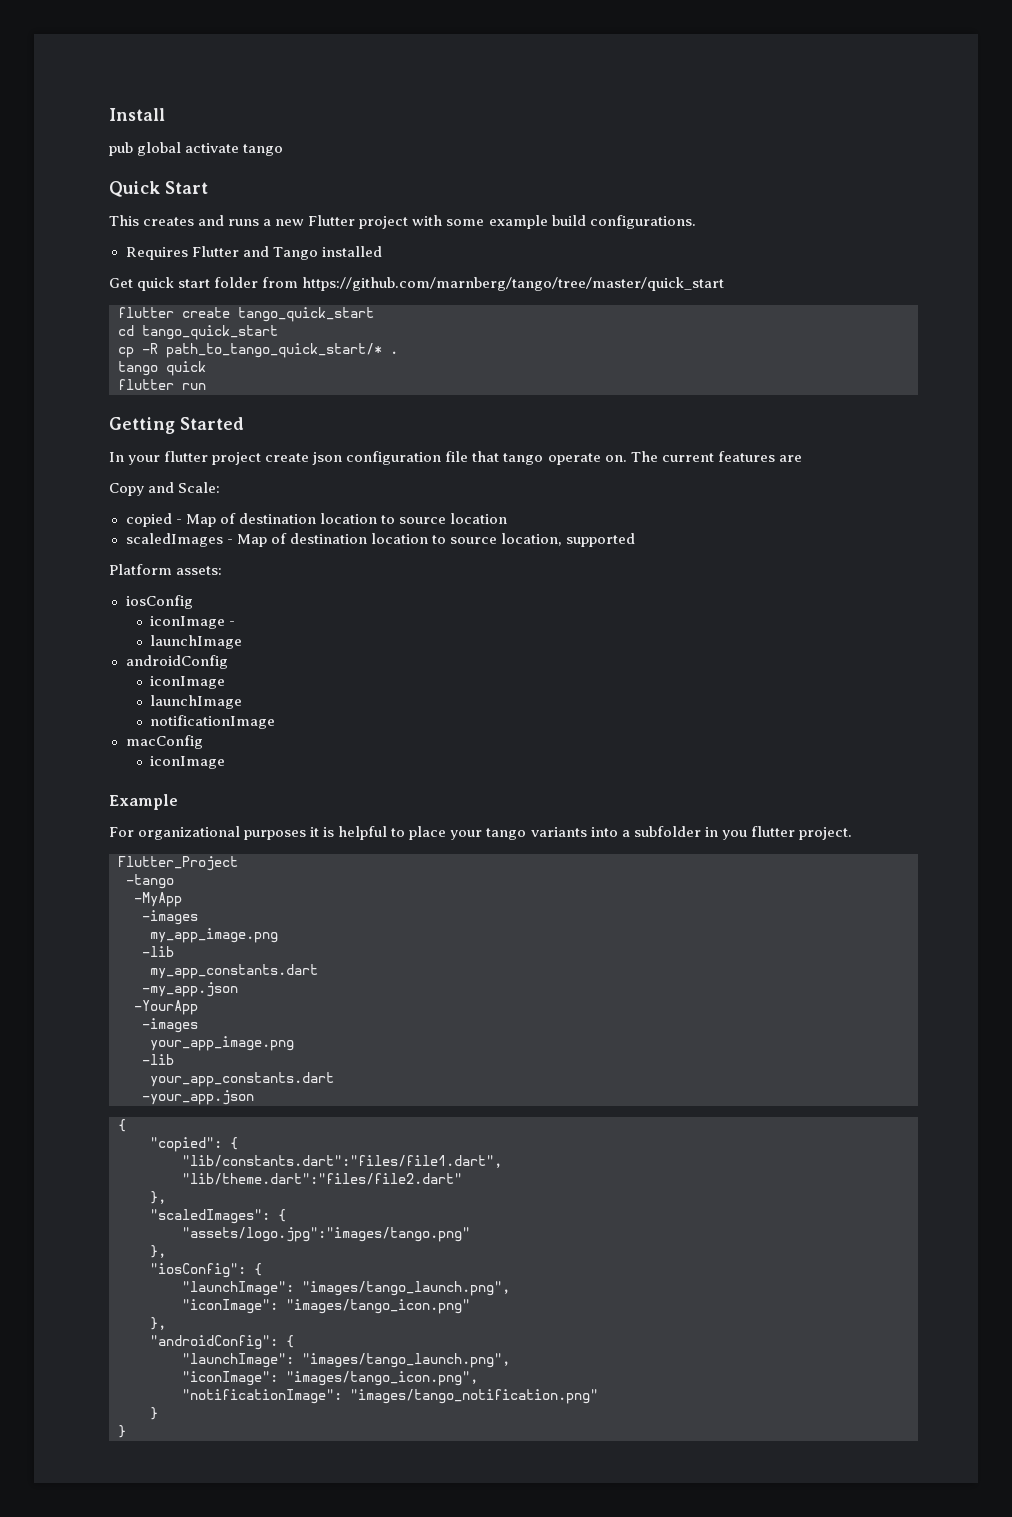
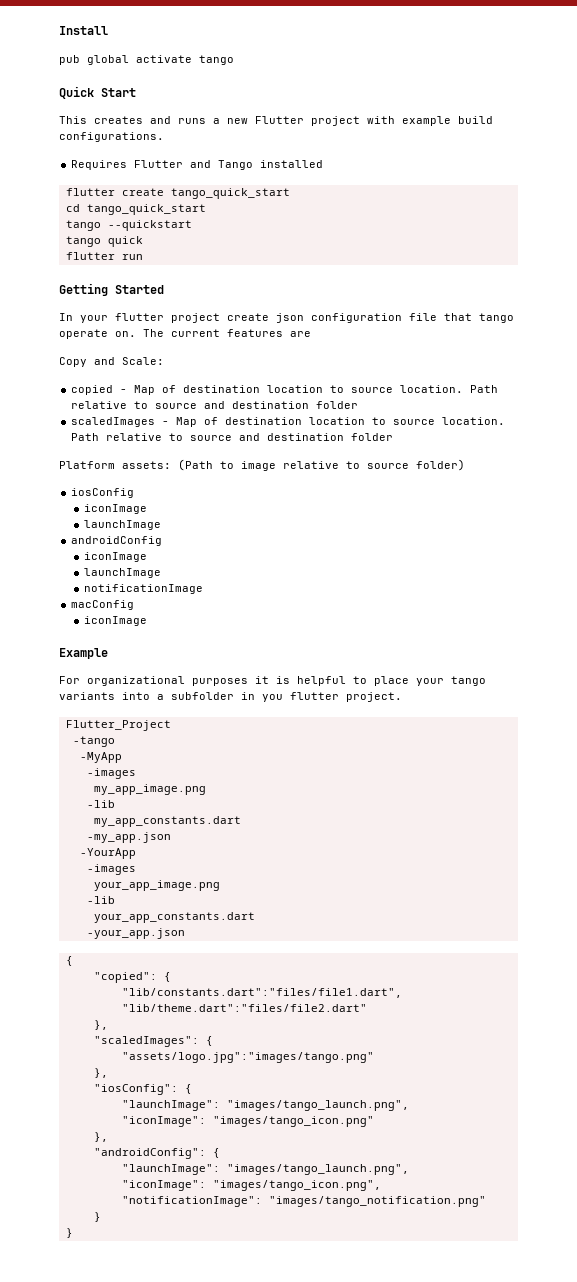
[446,219,485,226] some -> (395, 120) none
[109,277,725,291] // Get quick start folder from https://github.com/marnberg/tango/tree/master/quick_start -> (324, 164) none
[118,343,398,358] cp -R path_to_tango_quick_start/* . -> [65,220,192,231] tango --quickstart
[449,513,507,524] location -> [400,385,499,393] [71,401,359,409] location. Path relative to source and destination folder
[500,533,635,547] [109,564,223,575] location, supported // Platform assets: -> [442,417,506,425] [71,433,394,441] [59,459,465,471] location. Path relative to source and destination folder // Platform assets: (Path to image relative to source folder)
[229,621,236,626] - -> (148, 509) none

